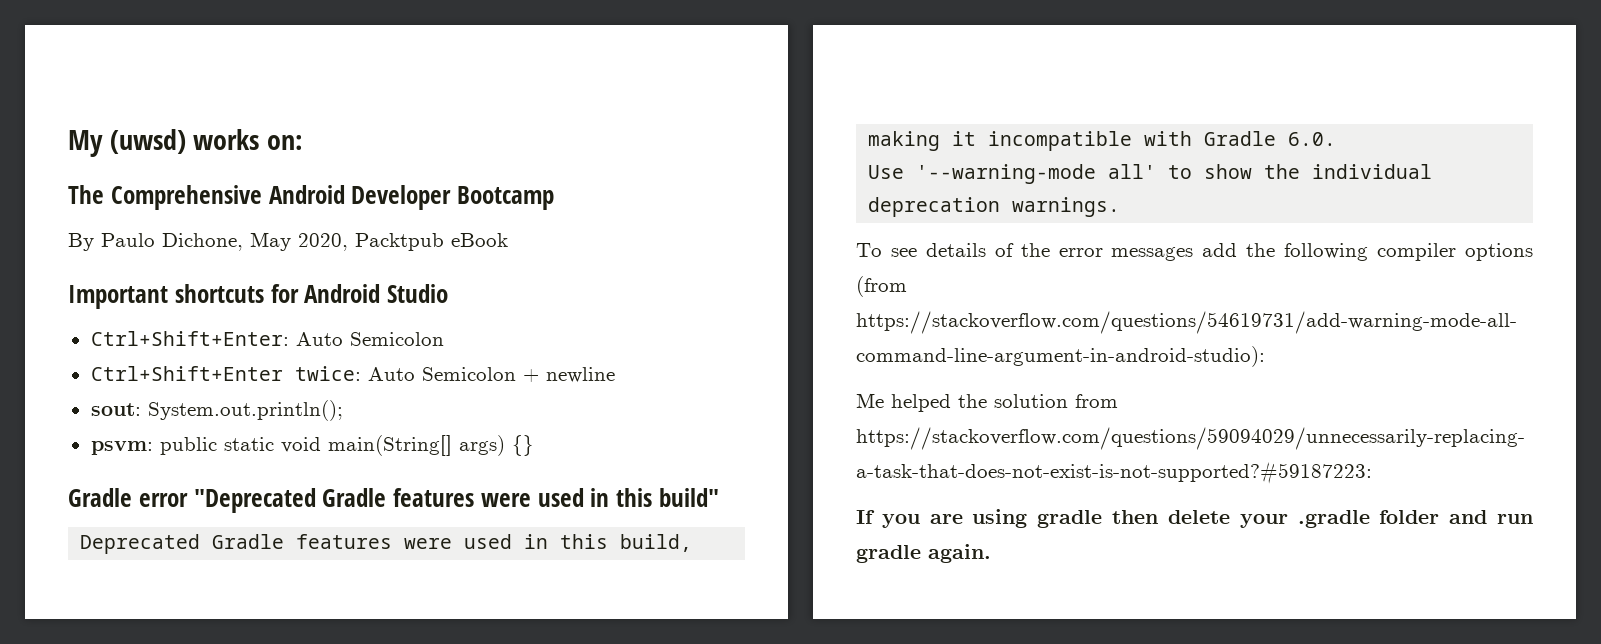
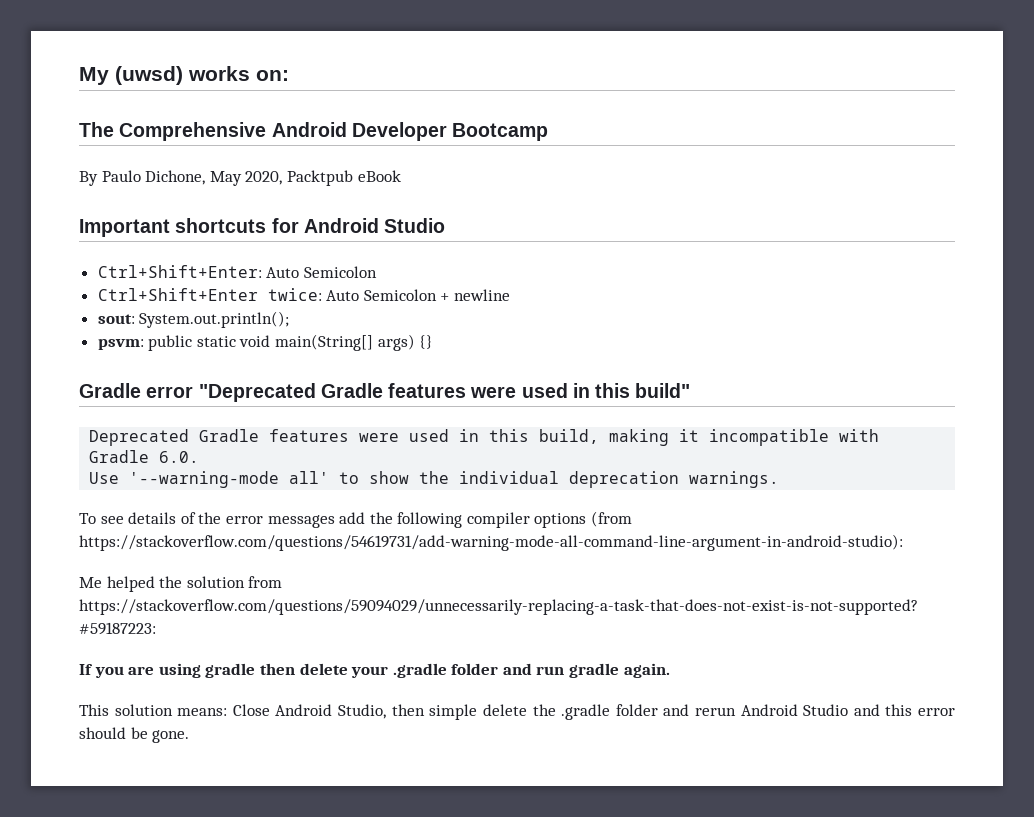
(991, 553) none -> [79,704,955,720] [79,727,190,743] // This solution means: Close Android Studio, then simple delete the .gradle folder and rerun Android Studio and this error should be gone.

